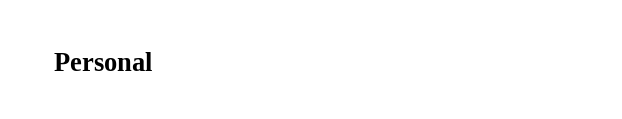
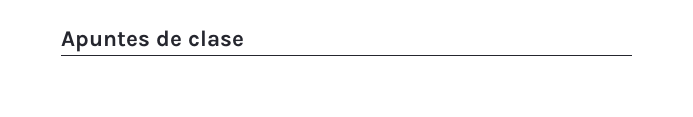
[54,52,152,71] Personal -> [61,30,245,52] Apuntes de clase

